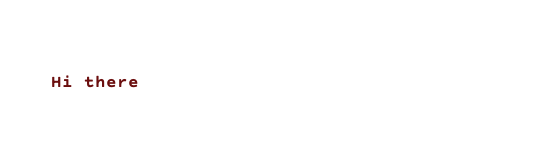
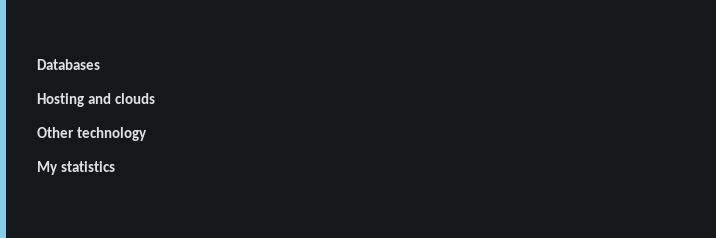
[51,75,139,88] Hi there -> [37,59,100,70] [37,93,155,107] [37,127,147,141] [37,161,115,175] Databases // Hosting and clouds // Other technology // My statistics

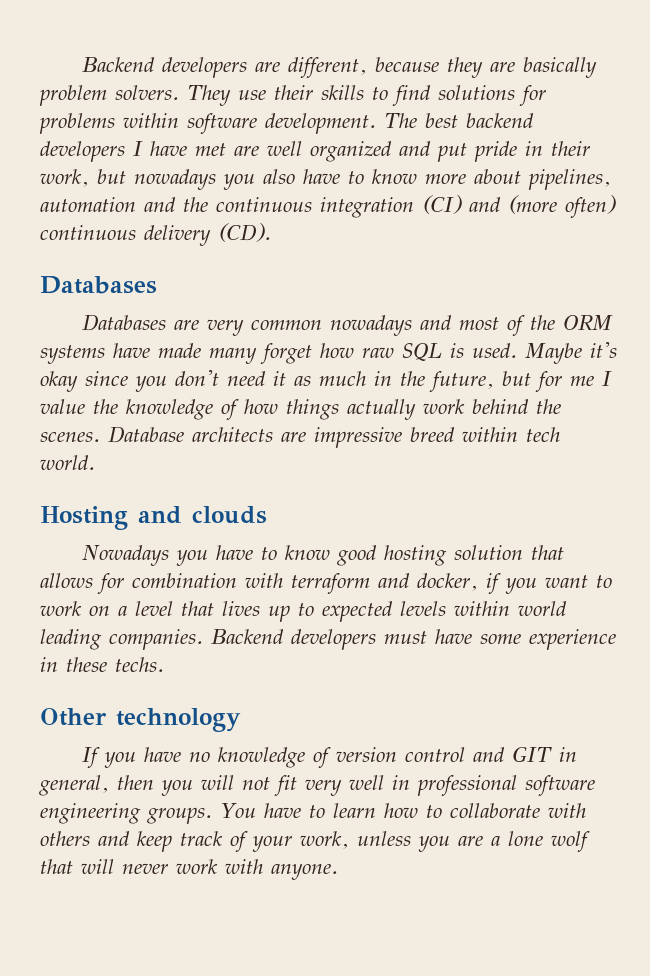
[37,59,100,70] [37,93,155,107] [37,127,147,141] [37,161,115,175] Databases // Hosting and clouds // Other technology // My statistics -> [81,57,597,78] [39,85,546,106] [39,113,534,134] [40,141,590,162] [40,169,611,190] [40,195,616,218] [40,223,271,246] [40,276,157,294] [81,314,613,336] [40,342,617,364] [40,370,612,392] [40,399,561,420] [40,426,560,448] [40,455,95,470] [40,506,267,530] [81,545,564,566] [40,573,612,594] [40,601,567,622] [40,629,616,650] [40,657,164,672] [40,708,241,732] [81,746,577,768] [39,775,595,796] [40,803,586,824] [40,831,590,852] [40,859,338,880] Backend developers are different, because they are basically problem solvers. They use their skills to find solutions for problems within software development. The best backend developers I have met are well organized and put pride in their work, but nowadays you also have to know more about pipelines, automation and the continuous integration (CI) and (more often) continuous delivery (CD). // Databases // Databases are very common nowadays and most of the ORM systems have made many forget how raw SQL is used. Maybe it's okay since you don't need it as much in the future, but for me I value the knowledge of how things actually work behind the scenes. Database architects are impressive breed within tech world. // Hosting and clouds // Nowadays you have to know good hosting solution that allows for combination with terraform and docker, if you want to work on a level that lives up to expected levels within world leading companies. Backend developers must have some experience in these techs. // Other technology // If you have no knowledge of version control and GIT in general, then you will not fit very well in professional software engineering groups. You have to learn how to collaborate with others and keep track of your work, unless you are a lone wolf that will never work with anyone.

